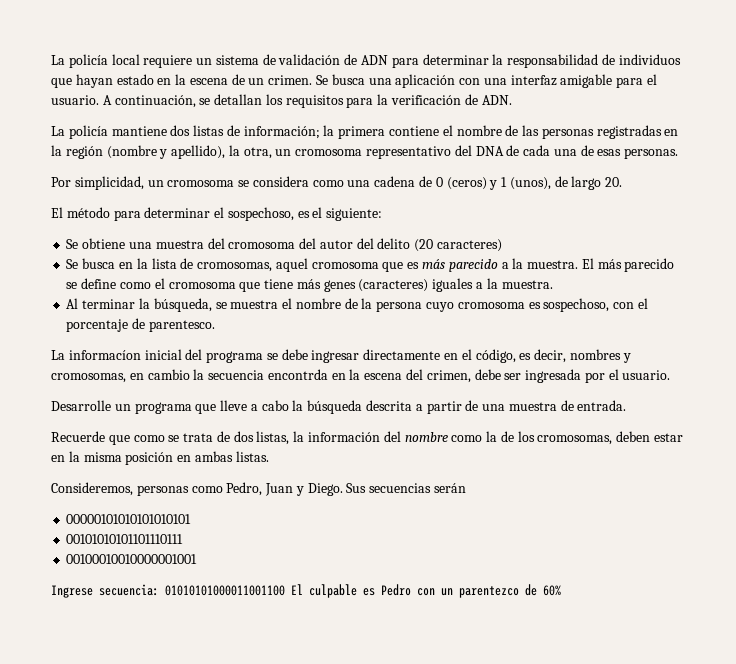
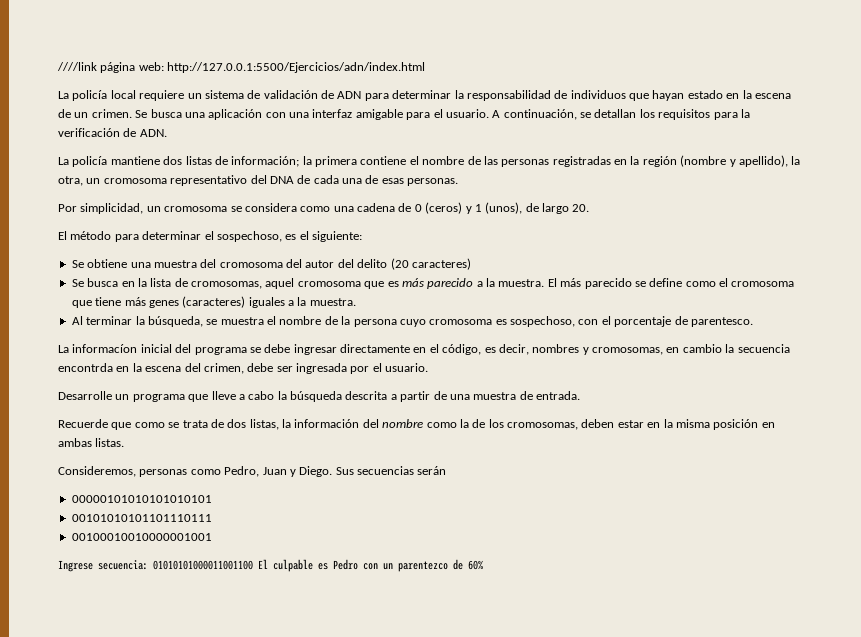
(51, 60) none -> [57,62,426,73] ////link página web: http://127.0.0.1:5500/Ejercicios/adn/index.html //

